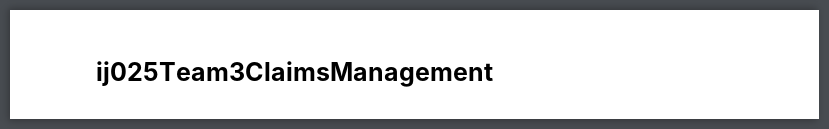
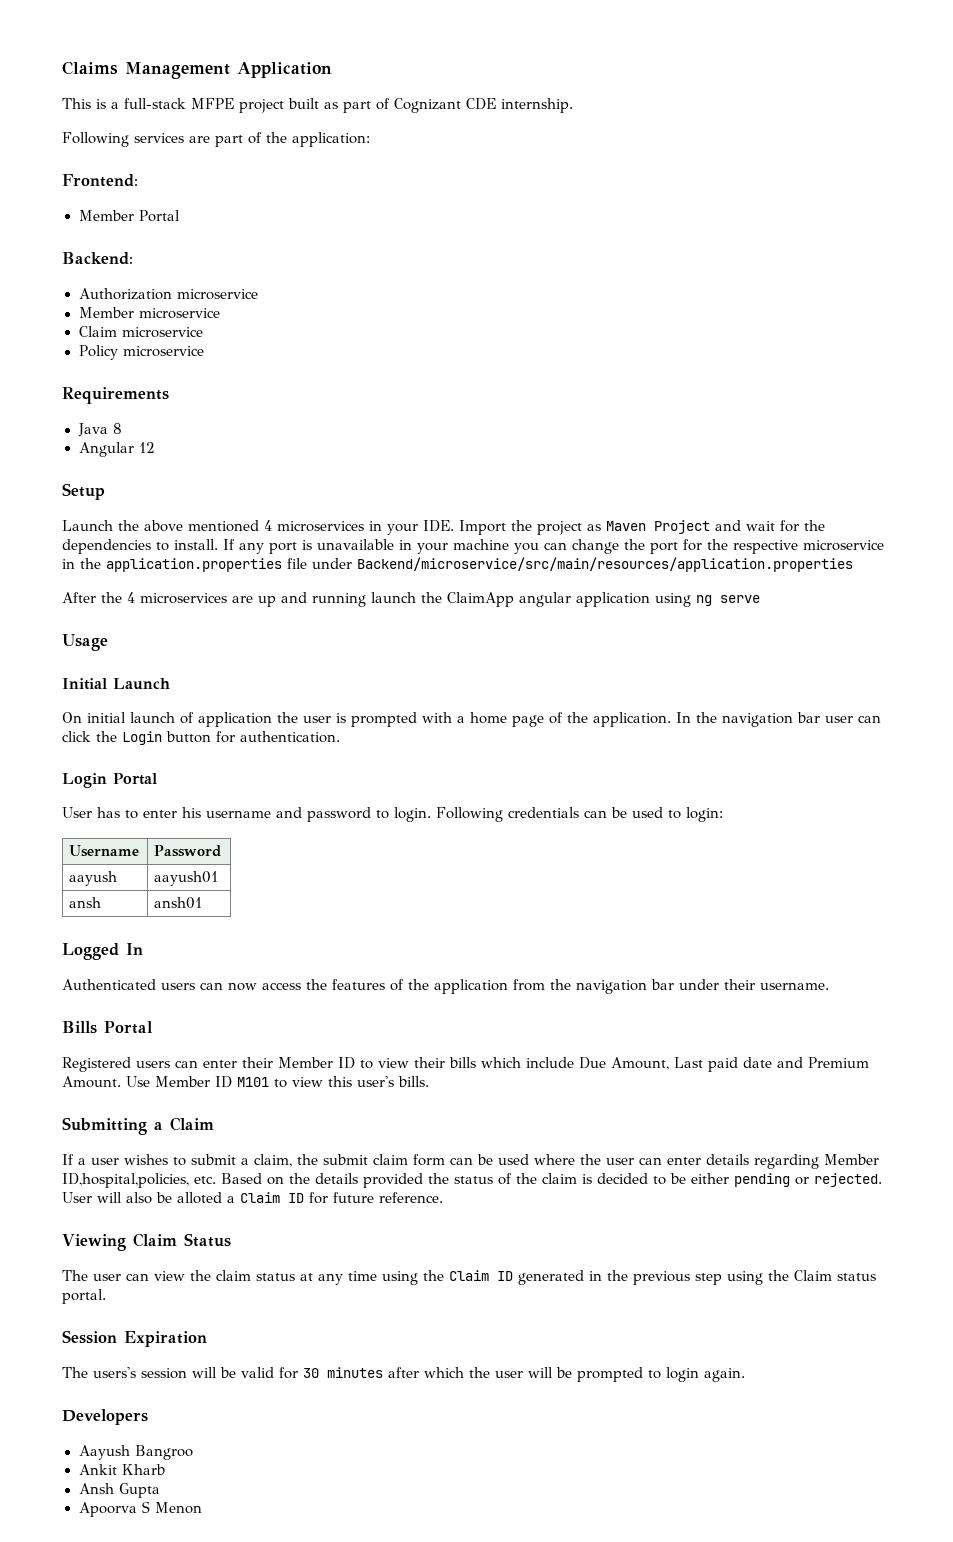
[96,61,493,87] ij025Team3ClaimsManagement -> [62,61,332,79] [62,98,573,113] [62,132,370,147] [62,174,138,187] [78,210,180,222] [62,252,133,265] [78,288,258,300] [78,307,220,319] [78,326,203,338] [78,345,204,360] [62,387,169,404] [77,423,122,437] [78,442,155,457] [62,483,105,500] [62,520,825,535] [62,539,884,554] [62,557,853,572] [62,592,760,607] [62,634,108,651] [62,678,170,690] [62,712,881,727] [62,731,340,745] [62,773,157,788] [62,807,723,822] [69,845,140,857] [154,845,222,857] [69,871,118,886] [154,871,219,886] [69,897,102,908] [154,897,203,909] [62,943,143,960] [62,979,829,994] [62,1021,153,1034] [62,1057,869,1072] [62,1076,429,1088] [62,1117,214,1135] [62,1154,879,1169] [62,1173,882,1188] [62,1192,443,1204] [62,1233,231,1251] [62,1270,876,1285] [62,1289,106,1304] [62,1330,207,1347] [62,1367,745,1382] [62,1409,148,1425] [78,1445,193,1460] [78,1464,165,1475] [78,1483,160,1498] [78,1501,202,1517] Claims Management Application // This is a full-stack MFPE project built as part of Cognizant CDE internship. // Following services are part of the application: // Frontend: // Member Portal // Backend: // Authorization microservice // Member microservice // Claim microservice // Policy microservice // Requirements // Java 8 // Angular 12 // Setup // Launch the above mentioned 4 microservices in your IDE. Import the project as Maven Project and wait for the dependencies to install. If any port is unavailable in your machine you can change the port for the respective microservice in the application.properties file under Backend/microservice/src/main/resources/application.properties // After the 4 microservices are up and running launch the ClaimApp angular application using ng serve // Usage // Initial Launch // On initial launch of application the user is prompted with a home page of the application. In the navigation bar user can click the Login button for authentication. // Login Portal // User has to enter his username and password to login. Following credentials can be used to login: // Username | Password // aayush | aayush01 // ansh | ansh01 // Logged In // Authenticated users can now access the features of the application from the navigation bar under their username. // Bills Portal // Registered users can enter their Member ID to view their bills which include Due Amount, Last paid date and Premium Amount. Use Member ID M101 to view this user's bills. // Submitting a Claim // If a user wishes to submit a claim, the submit claim form can be used where the user can enter details regarding Member ID,hospital,policies, etc. Based on the details provided the status of the claim is decided to be either pending or rejected. User will also be alloted a Claim ID for future reference. // Viewing Claim Status // The user can view the claim status at any time using the Claim ID generated in the previous step using the Claim status portal. // Session Expiration // The users's session will be valid for 30 minutes after which the user will be prompted to login again. // Developers // Aayush Bangroo // Ankit Kharb // Ansh Gupta // Apoorva S Menon

